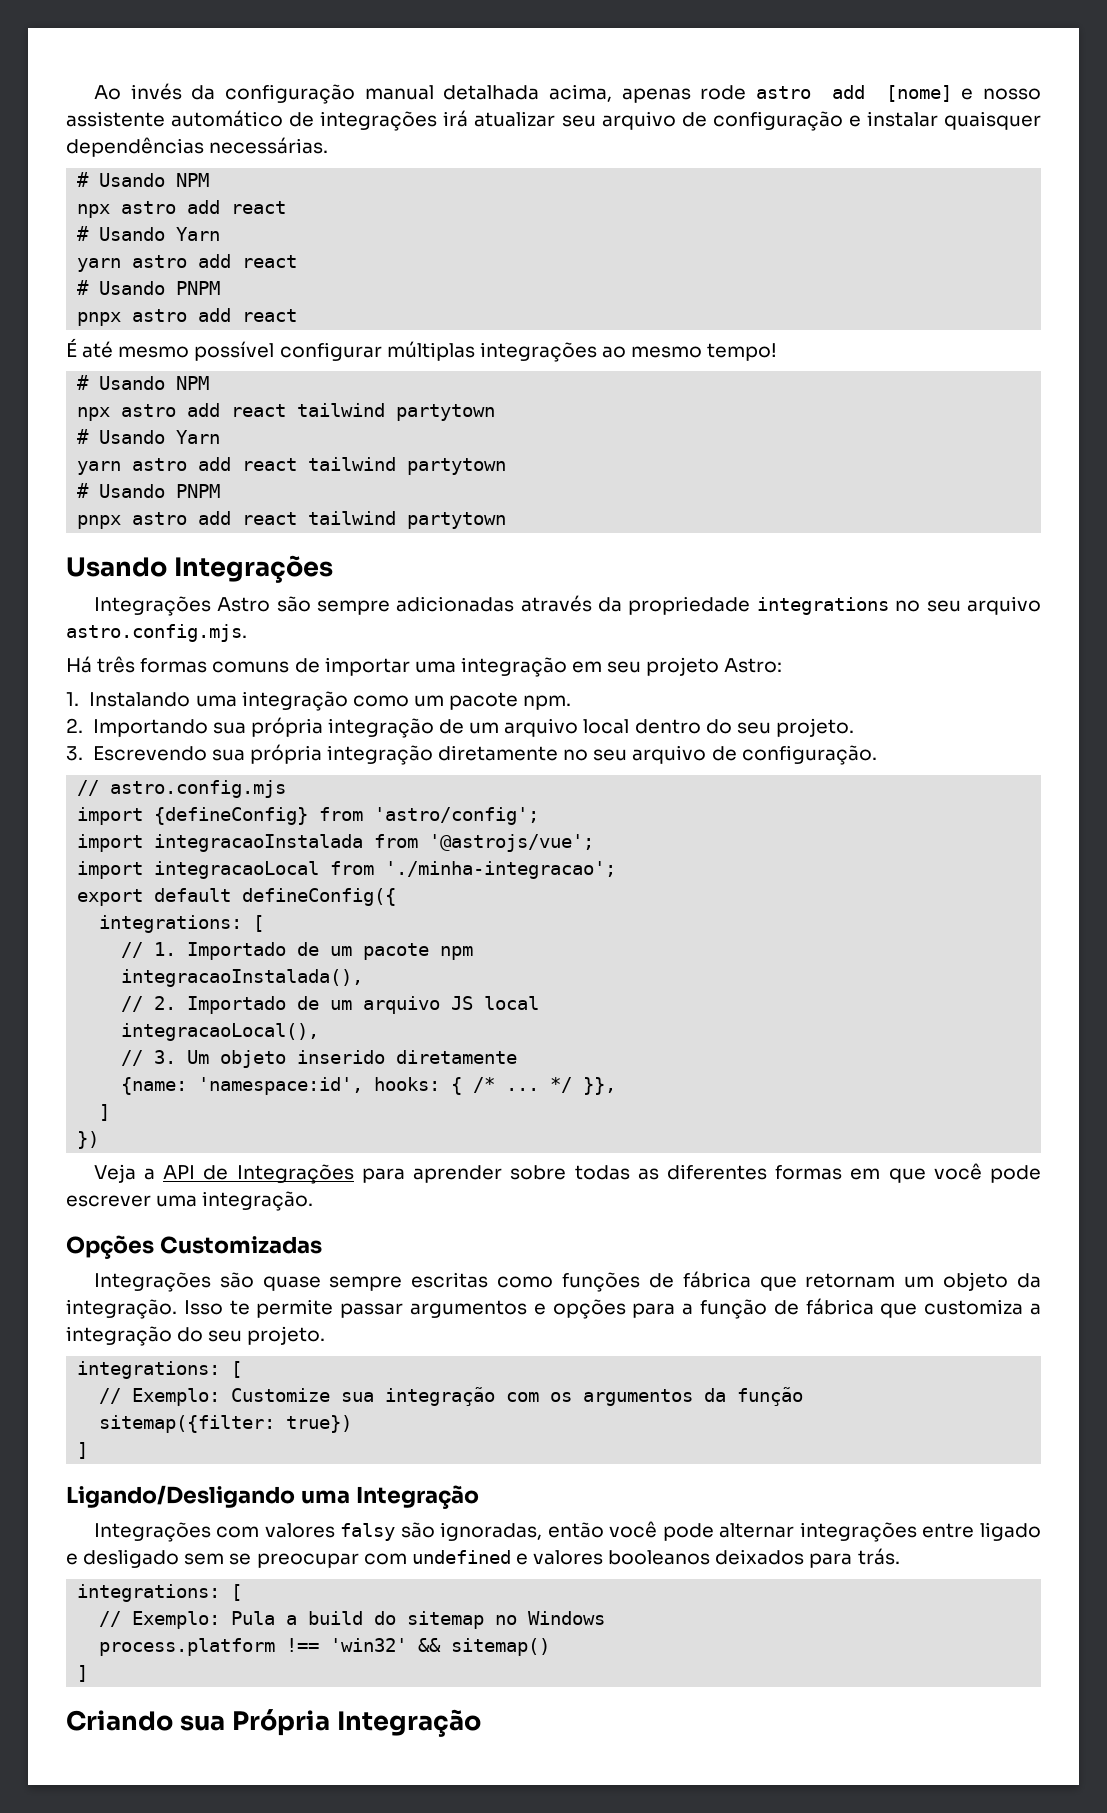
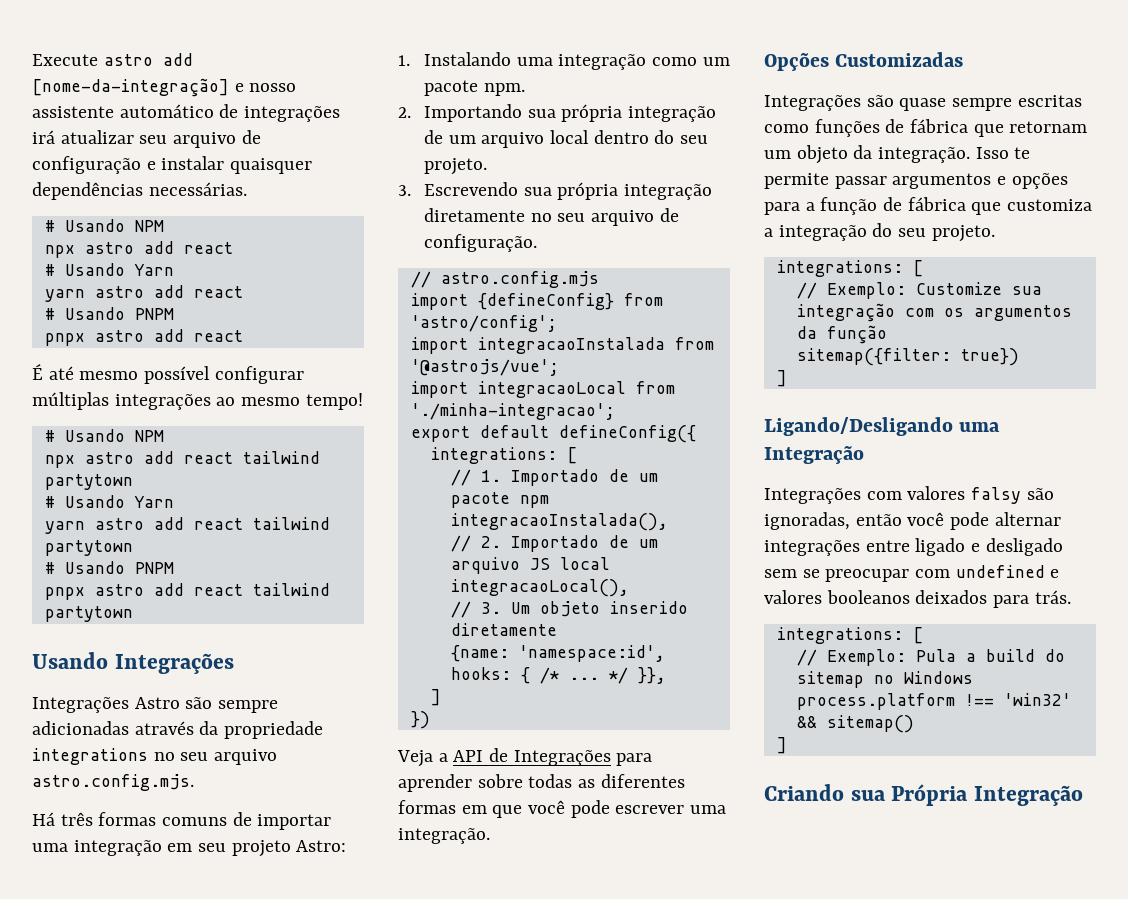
[93,83,952,104] Ao invés da configuração manual detalhada acima, apenas rode astro add [nome] -> [32,53,193,66] [32,78,229,97] Execute astro add [nome-da-integração]

